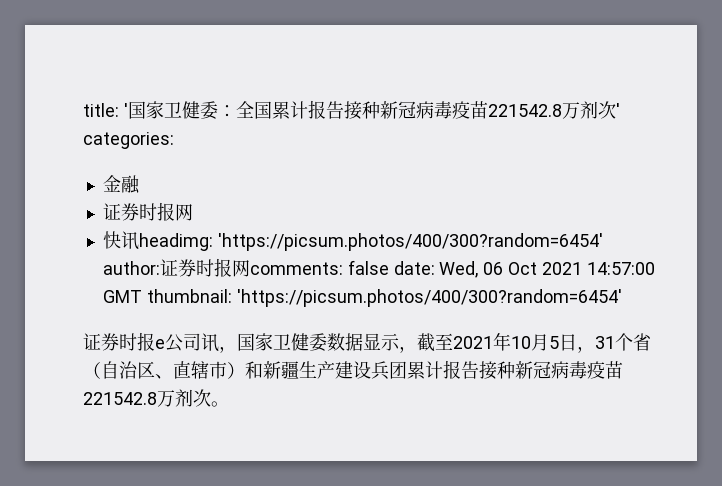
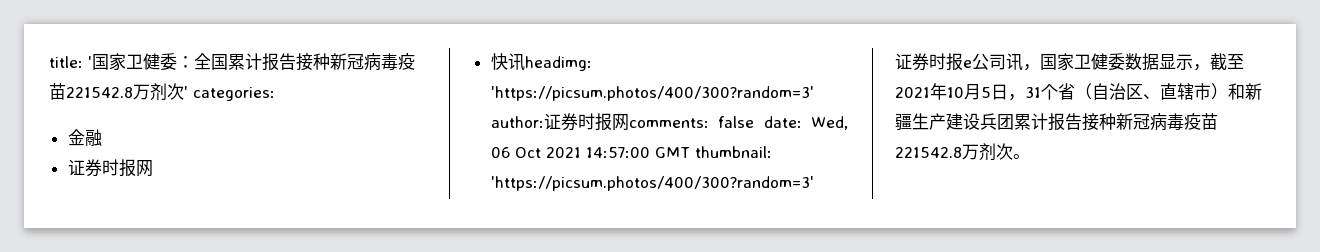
[217,233,603,251] 'https://picsum.photos/400/300?random=6454' -> [490,86,814,101] 'https://picsum.photos/400/300?random=3'
[236,289,622,307] 'https://picsum.photos/400/300?random=6454' -> [490,176,814,191] 'https://picsum.photos/400/300?random=3'

